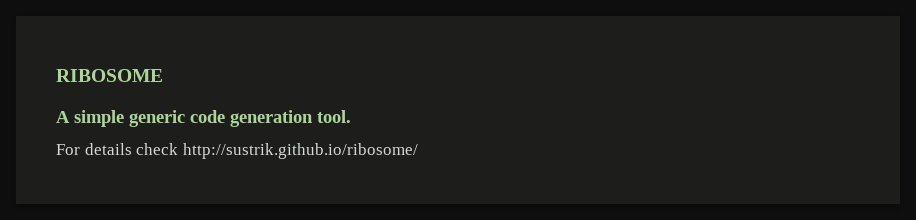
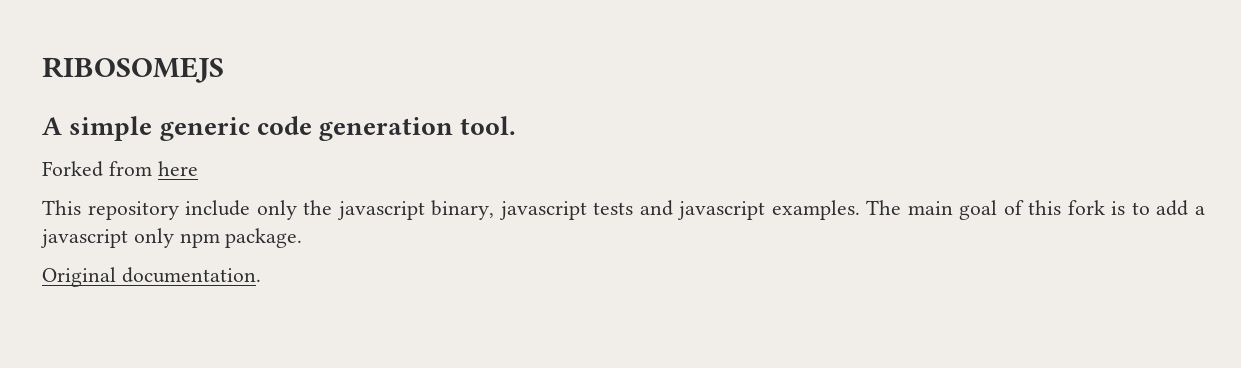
[56,69,163,82] RIBOSOME -> [42,57,224,83] RIBOSOMEJS
[56,143,418,159] For details check http://sustrik.github.io/ribosome/ -> [42,161,198,177] [42,200,1206,220] [40,228,303,248] [42,267,261,287] Forked from here // This repository include only the javascript binary, javascript tests and javascript examples. The main goal of this fork is to add a javascript only npm package. // Original documentation.

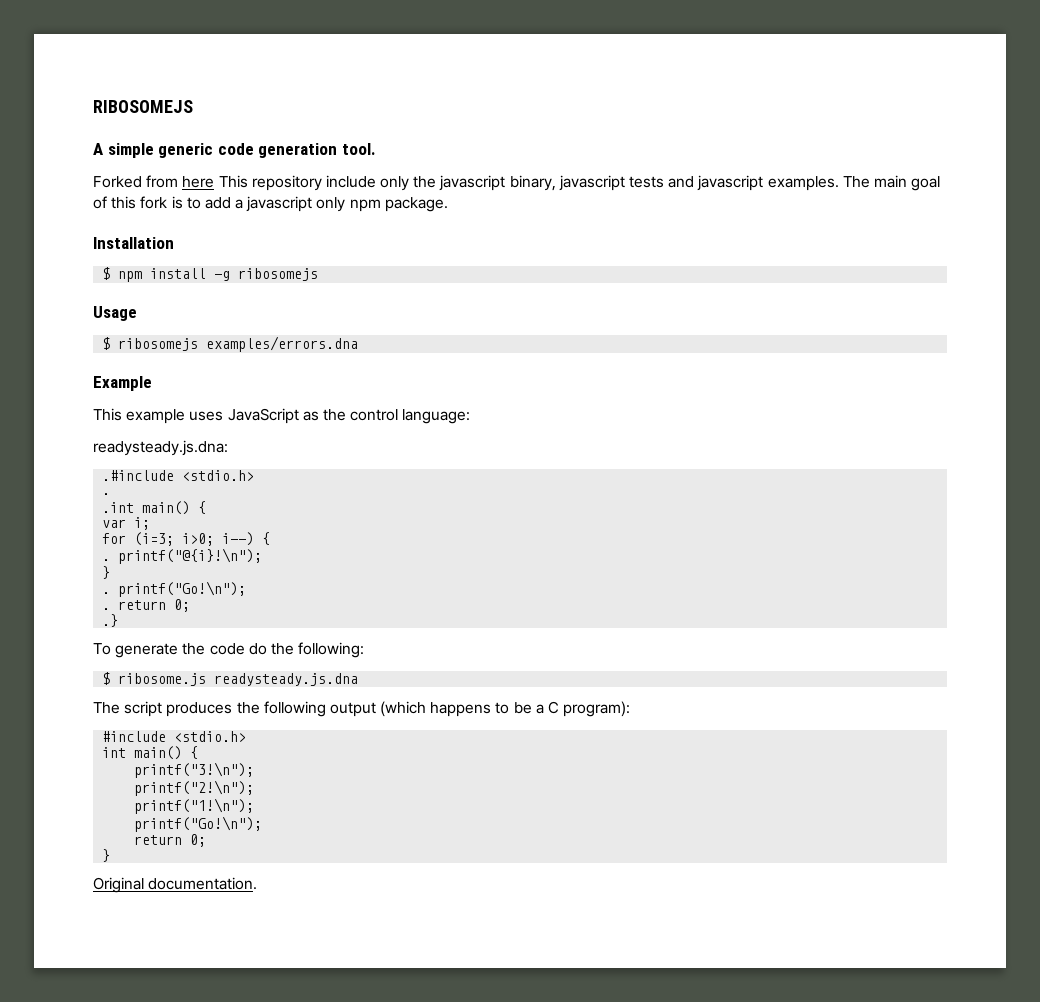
(198, 168) // -> (215, 182) none
(303, 238) none -> [93,237,174,249] [102,267,319,282] [93,306,137,321] [102,336,359,352] [93,376,152,391] [93,408,471,424] [93,440,228,456] [102,470,255,481] [102,493,111,495] [102,501,207,515] [102,517,151,530] [102,532,271,546] [102,548,263,564] [102,566,111,579] [102,581,247,597] [102,599,191,612] [102,614,119,627] [93,642,365,658] [102,672,359,686] [93,701,631,717] [102,731,247,742] [102,746,199,760] [134,762,255,778] [134,780,255,796] [134,798,255,814] [134,816,263,832] [134,834,207,847] [102,849,111,862] // Installation // $ npm install -g ribosomejs // Usage // $ ribosomejs examples/errors.dna // Example // This example uses JavaScript as the control language: // readysteady.js.dna: // .#include <stdio.h> // . // .int main() { // var i; // for (i=3; i>0; i--) { // . printf("@{i}!\n"); // } // . printf("Go!\n"); // . return 0; // .} // To generate the code do the following: // $ ribosome.js readysteady.js.dna // The script produces the following output (which happens to be a C program): // #include <stdio.h> // int main() { // printf("3!\n"); // printf("2!\n"); // printf("1!\n"); // printf("Go!\n"); // return 0; // }

